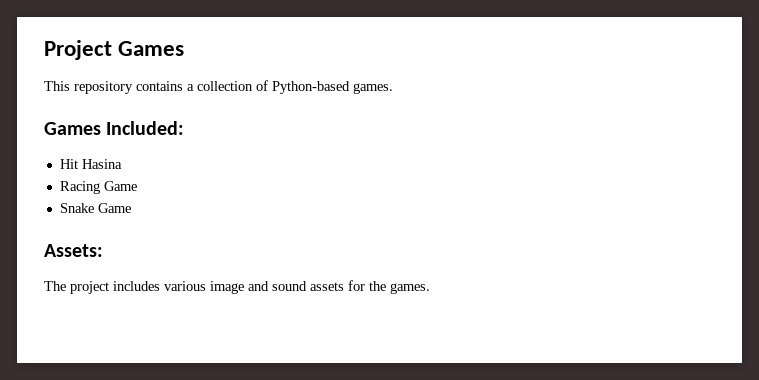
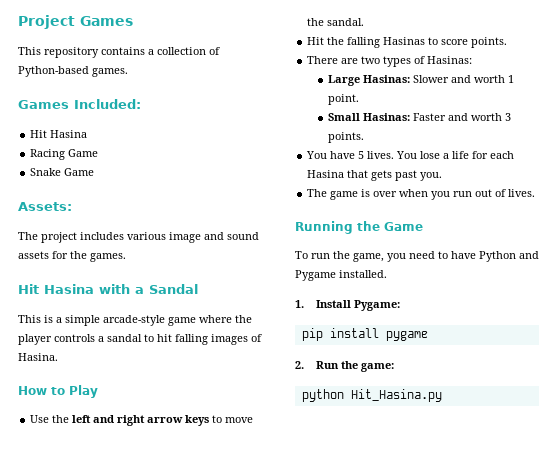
(430, 288) none -> [18,284,198,294] [18,315,252,326] [18,334,262,345] [18,353,58,361] [18,385,98,398] [30,415,254,426] [307,18,365,26] [307,37,508,48] [307,56,473,67] [327,75,514,86] [327,94,359,105] [327,113,511,121] [327,132,364,143] [306,151,515,159] [307,170,443,181] [307,189,536,200] [295,221,423,234] [295,251,539,262] [295,270,387,281] [295,300,400,311] [301,328,428,341] [295,361,394,372] [301,389,442,402] // Hit Hasina with a Sandal // This is a simple arcade-style game where the player controls a sandal to hit falling images of Hasina. // How to Play // Use the left and right arrow keys to move the sandal. // Hit the falling Hasinas to score points. // There are two types of Hasinas: // Large Hasinas: Slower and worth 1 point. // Small Hasinas: Faster and worth 3 points. // You have 5 lives. You lose a life for each Hasina that gets past you. // The game is over when you run out of lives. // Running the Game // To run the game, you need to have Python and Pygame installed. // 1. Install Pygame: // pip install pygame // 2. Run the game: // python Hit_Hasina.py

